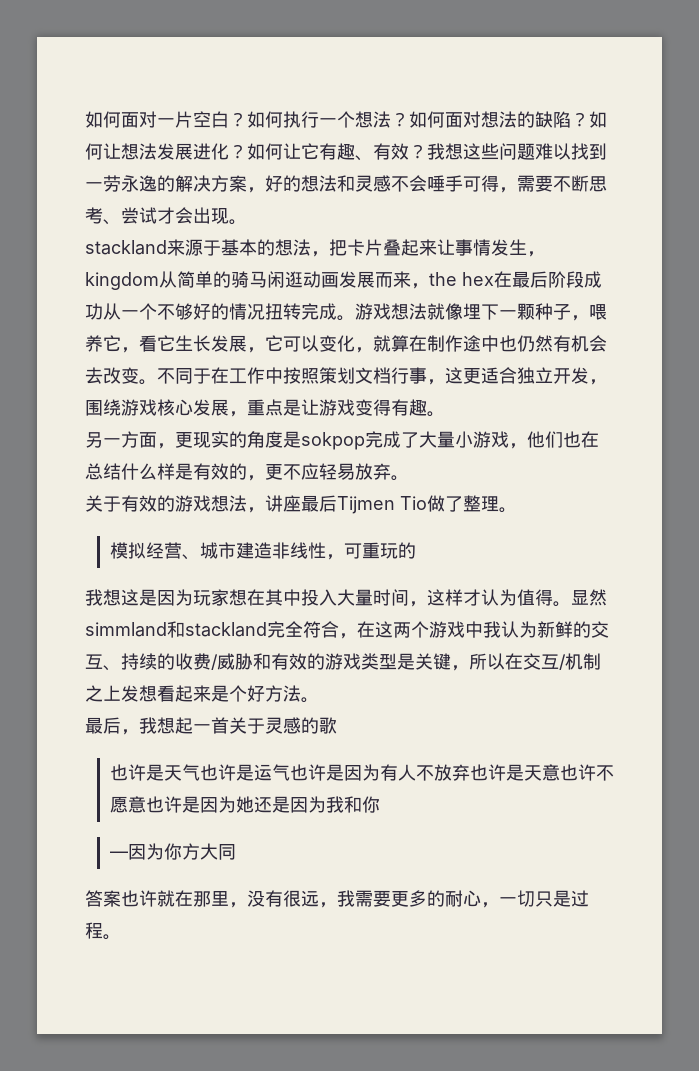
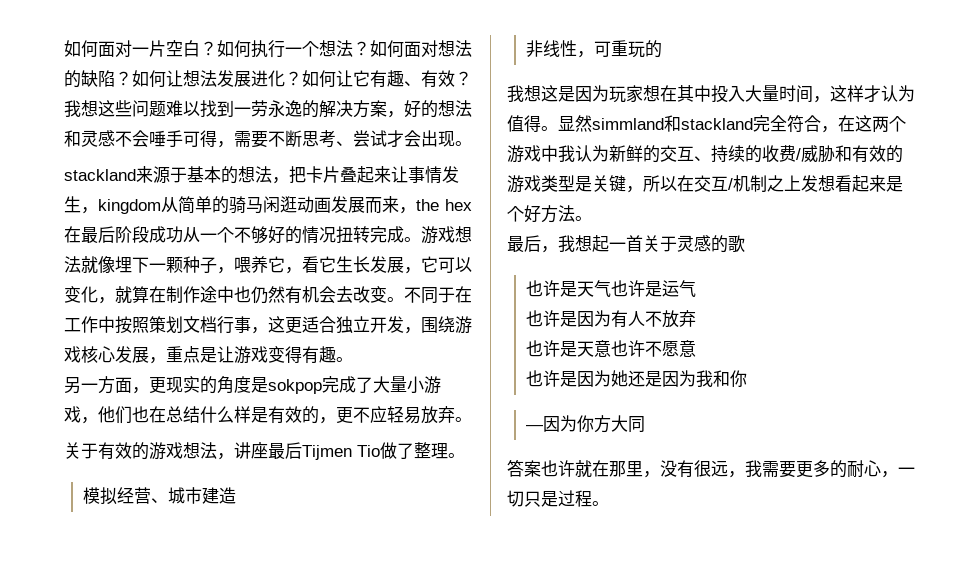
(272, 550) none -> (236, 495) //
(290, 772) none -> (696, 288) //
(470, 772) none -> (696, 318) //
(146, 804) none -> (696, 348) //

